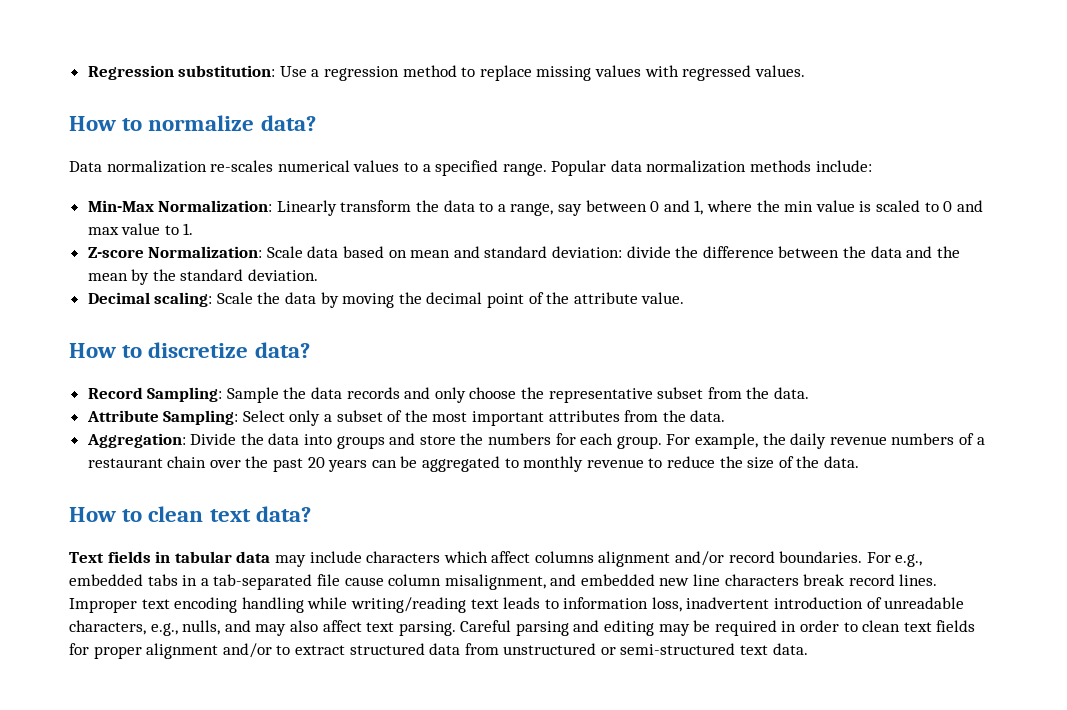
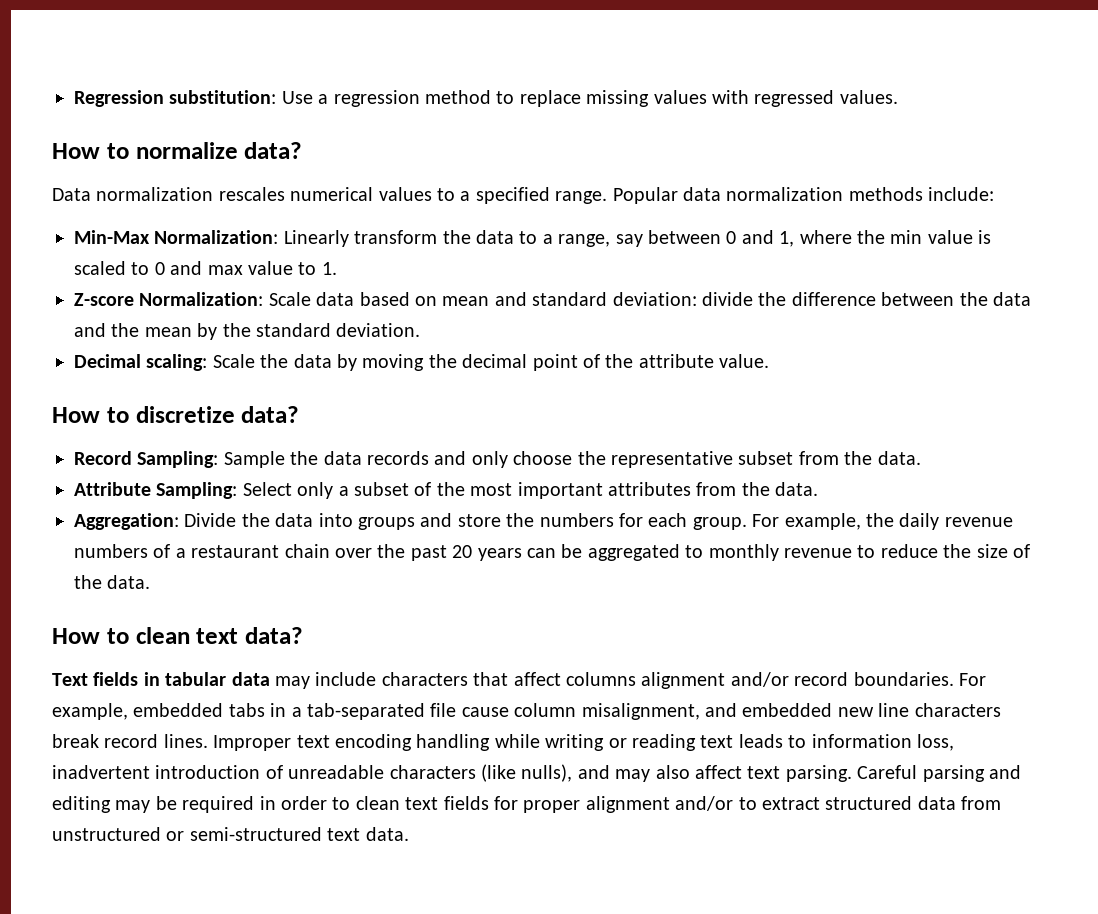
[210,160,274,172] re-scales -> [218,187,285,201] rescales
[443,551,488,563] which -> [473,672,509,686] that
[895,554,923,567] e.g., -> [52,703,128,720] example,
[350,597,466,613] writing/reading -> [545,734,696,751] writing or reading
[69,620,221,636] characters, e.g., nulls, -> [389,764,573,782] characters (like nulls),

